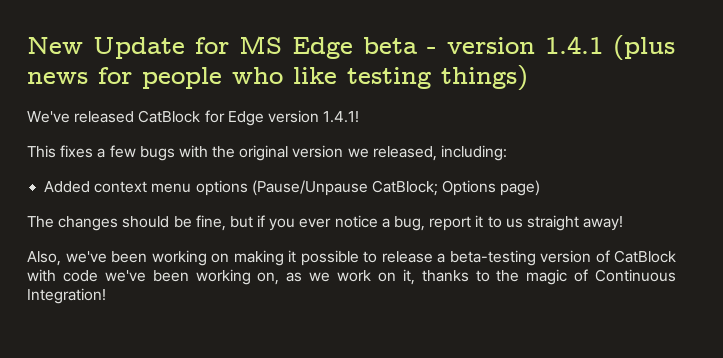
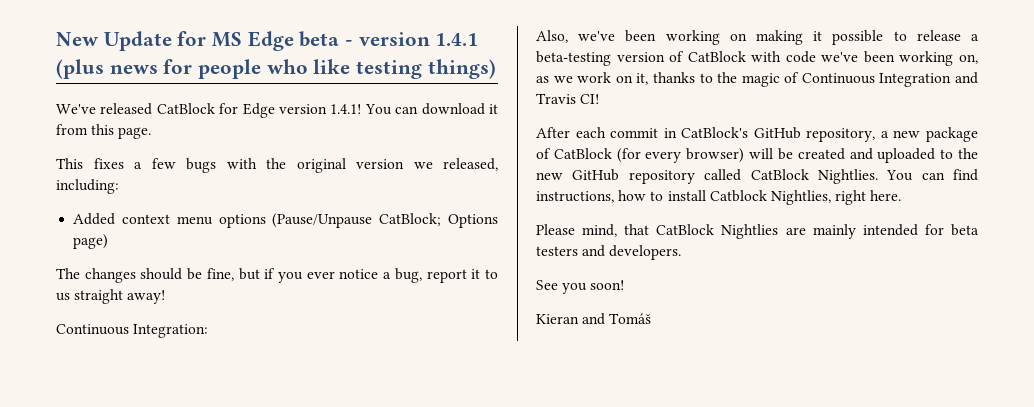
(360, 117) none -> [364,103,498,115] [56,124,152,139] You can download it from this page.
(624, 223) none -> [56,324,209,338] // Continuous Integration:
[27,288,106,304] Integration! -> [879,72,978,87] [536,93,600,104] [536,127,978,142] [536,148,978,163] [536,169,978,184] [536,190,902,205] [536,224,979,239] [536,245,682,260] [536,280,625,294] [536,313,652,325] Integration and Travis CI! // After each commit in CatBlock's GitHub repository, a new package of CatBlock (for every browser) will be created and uploaded to the new GitHub repository called CatBlock Nightlies. You can find instructions, how to install Catblock Nightlies, right here. // Please mind, that CatBlock Nightlies are mainly intended for beta testers and developers. // See you soon! // Kieran and Tomáš

